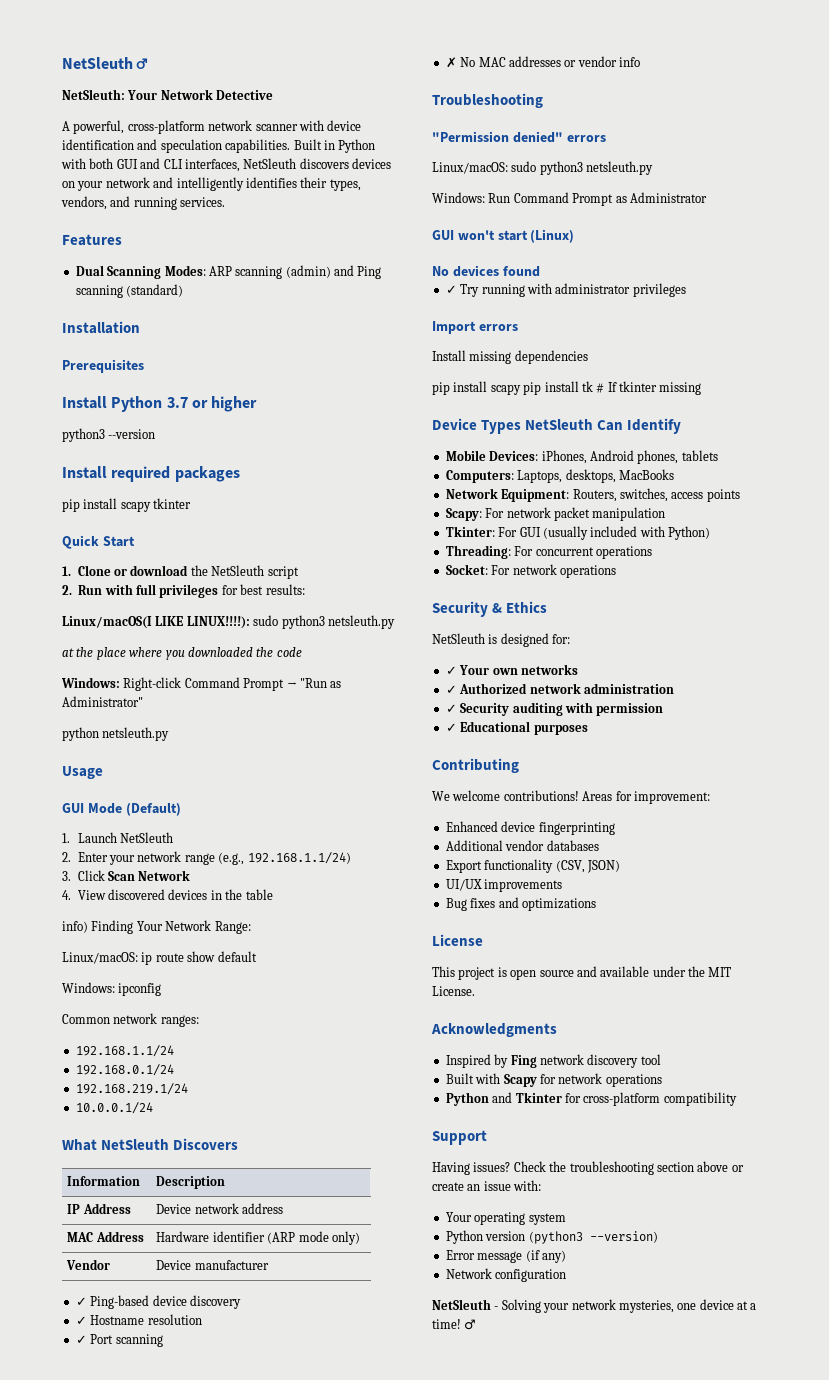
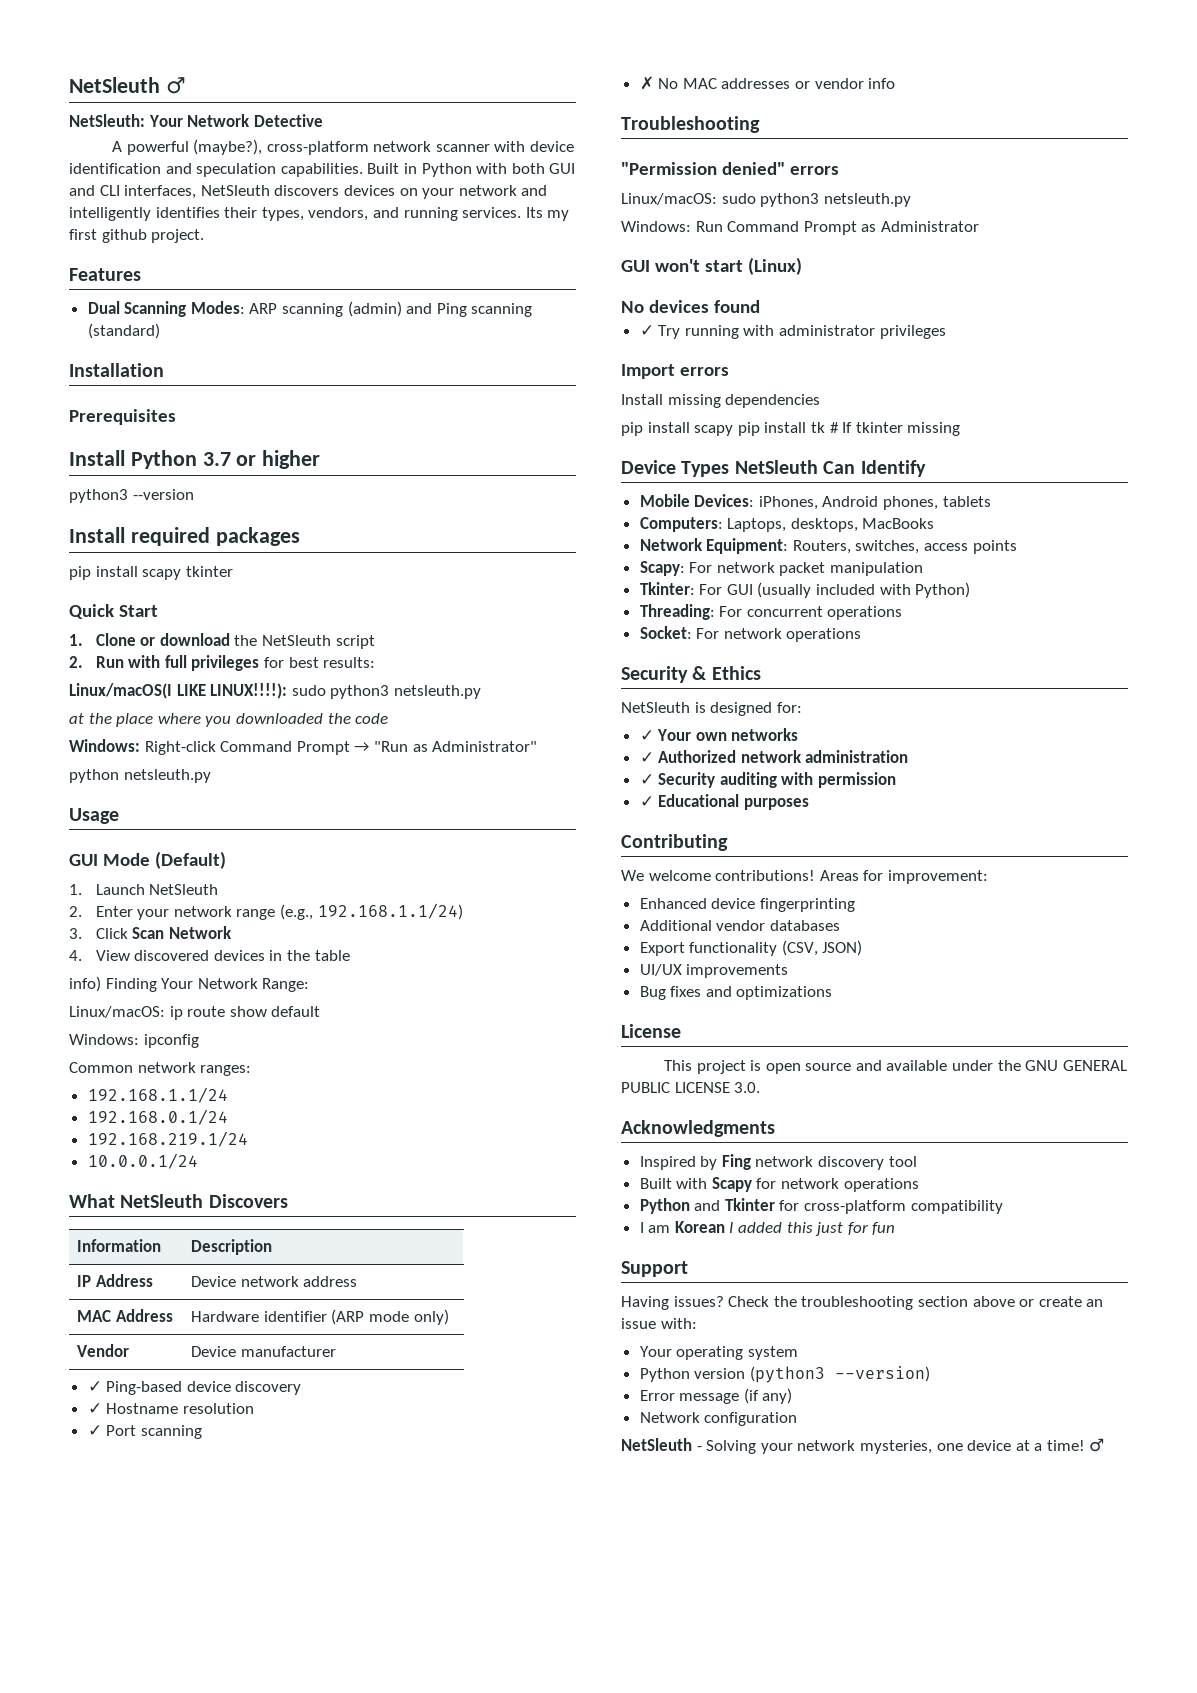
[73,120,125,134] powerful, -> [126,139,263,155] powerful (maybe?),
(226, 202) none -> [525,207,570,221] [69,229,205,243] Its my first github project.
[708,967,732,977] [432,986,475,996] MIT License. -> [1025,1060,1127,1071] [621,1082,761,1093] GNU GENERAL PUBLIC LICENSE 3.0.
(737, 1099) none -> [639,1221,896,1236] // I am Korean I added this just for fun

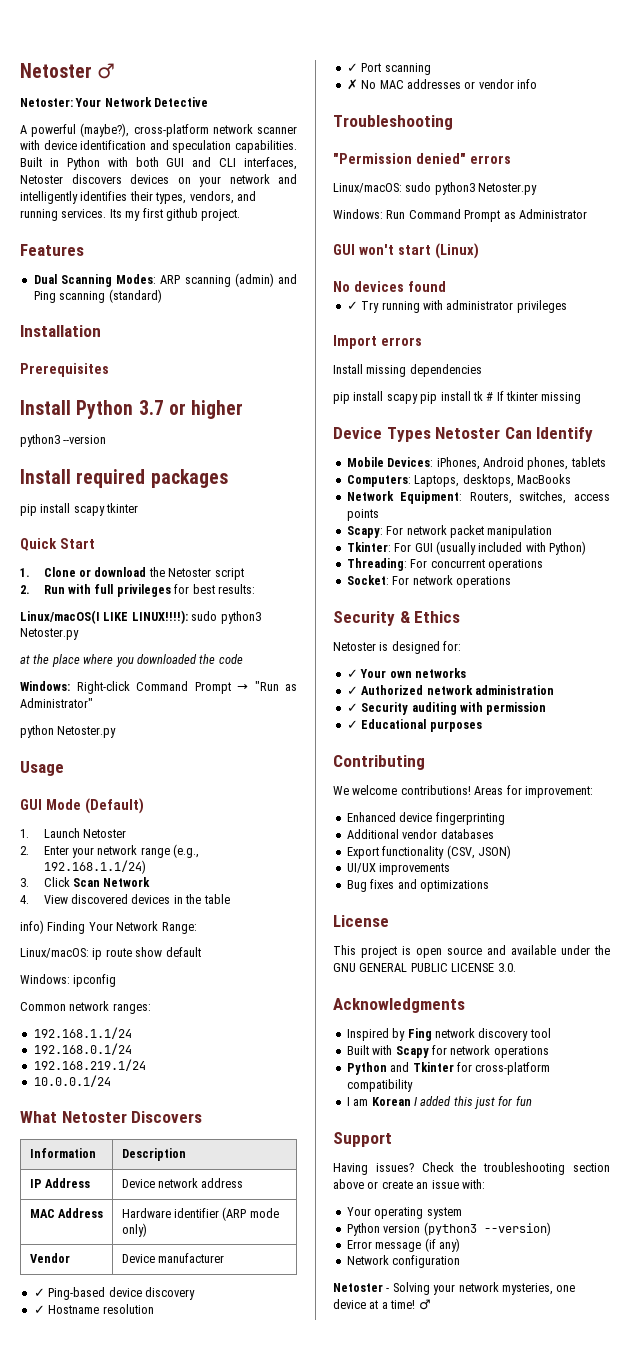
[69,77,160,93] NetSleuth -> [20,63,92,78] Netoster
[69,114,145,127] NetSleuth: -> [20,98,73,107] Netoster:
[200,185,270,196] NetSleuth -> [20,175,63,184] Netoster
[262,635,332,646] NetSleuth -> [168,568,212,577] Netoster
[393,685,481,699] netsleuth.py -> [20,628,79,640] Netoster.py
[123,769,211,783] netsleuth.py -> [57,726,117,738] Netoster.py
[149,884,219,895] NetSleuth -> [83,829,127,838] Netoster
[120,1194,204,1208] NetSleuth -> [61,1111,127,1123] Netoster
[823,193,911,207] netsleuth.py -> [478,183,538,195] Netoster.py
[734,460,818,474] NetSleuth -> [435,427,501,439] Netoster
[621,702,690,713] NetSleuth -> [333,642,376,651] Netoster
[621,1438,692,1451] NetSleuth -> [333,1283,383,1292] Netoster

